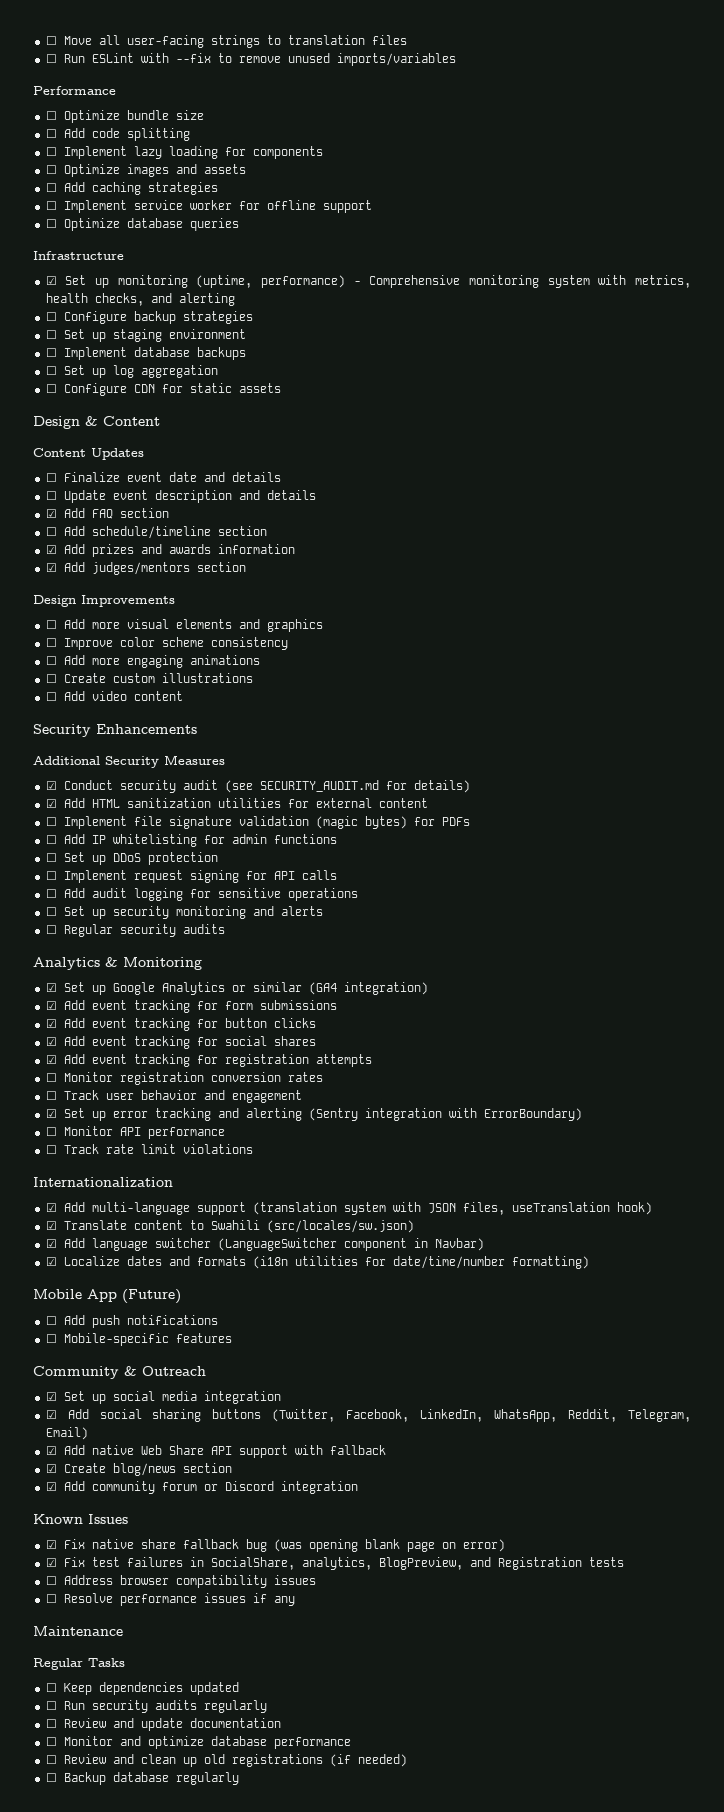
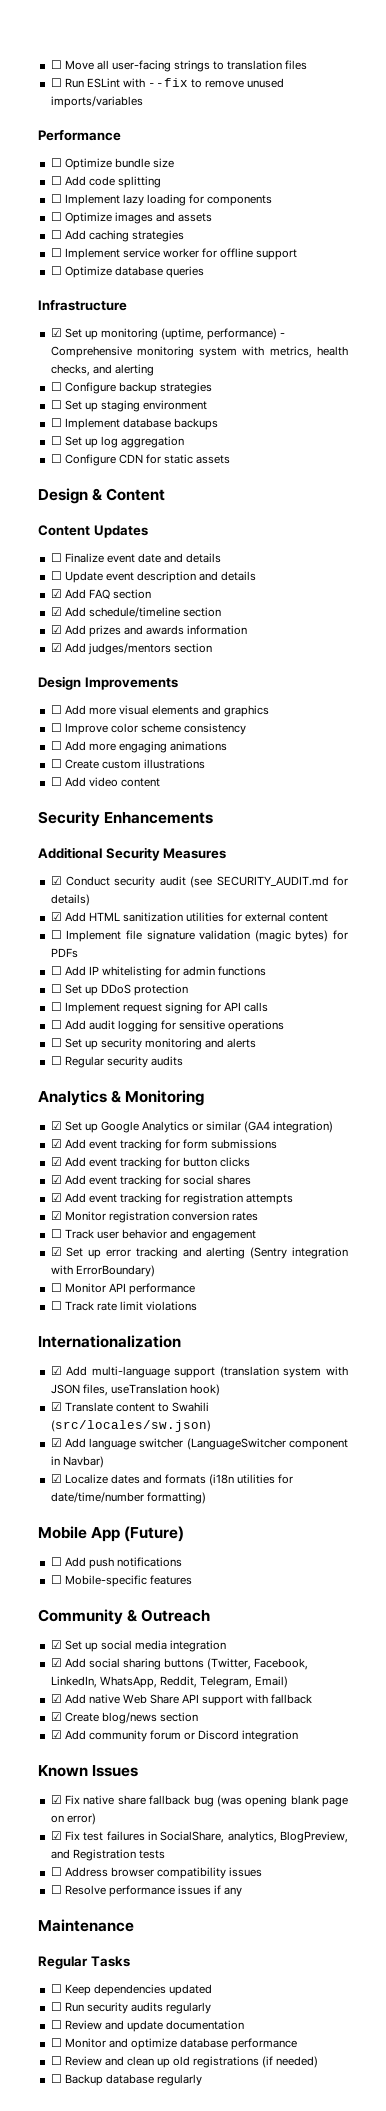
[45,527,57,536] ☐ -> [50,607,62,616] ☑
[45,1073,57,1082] ☐ -> [50,1211,62,1220] ☑

